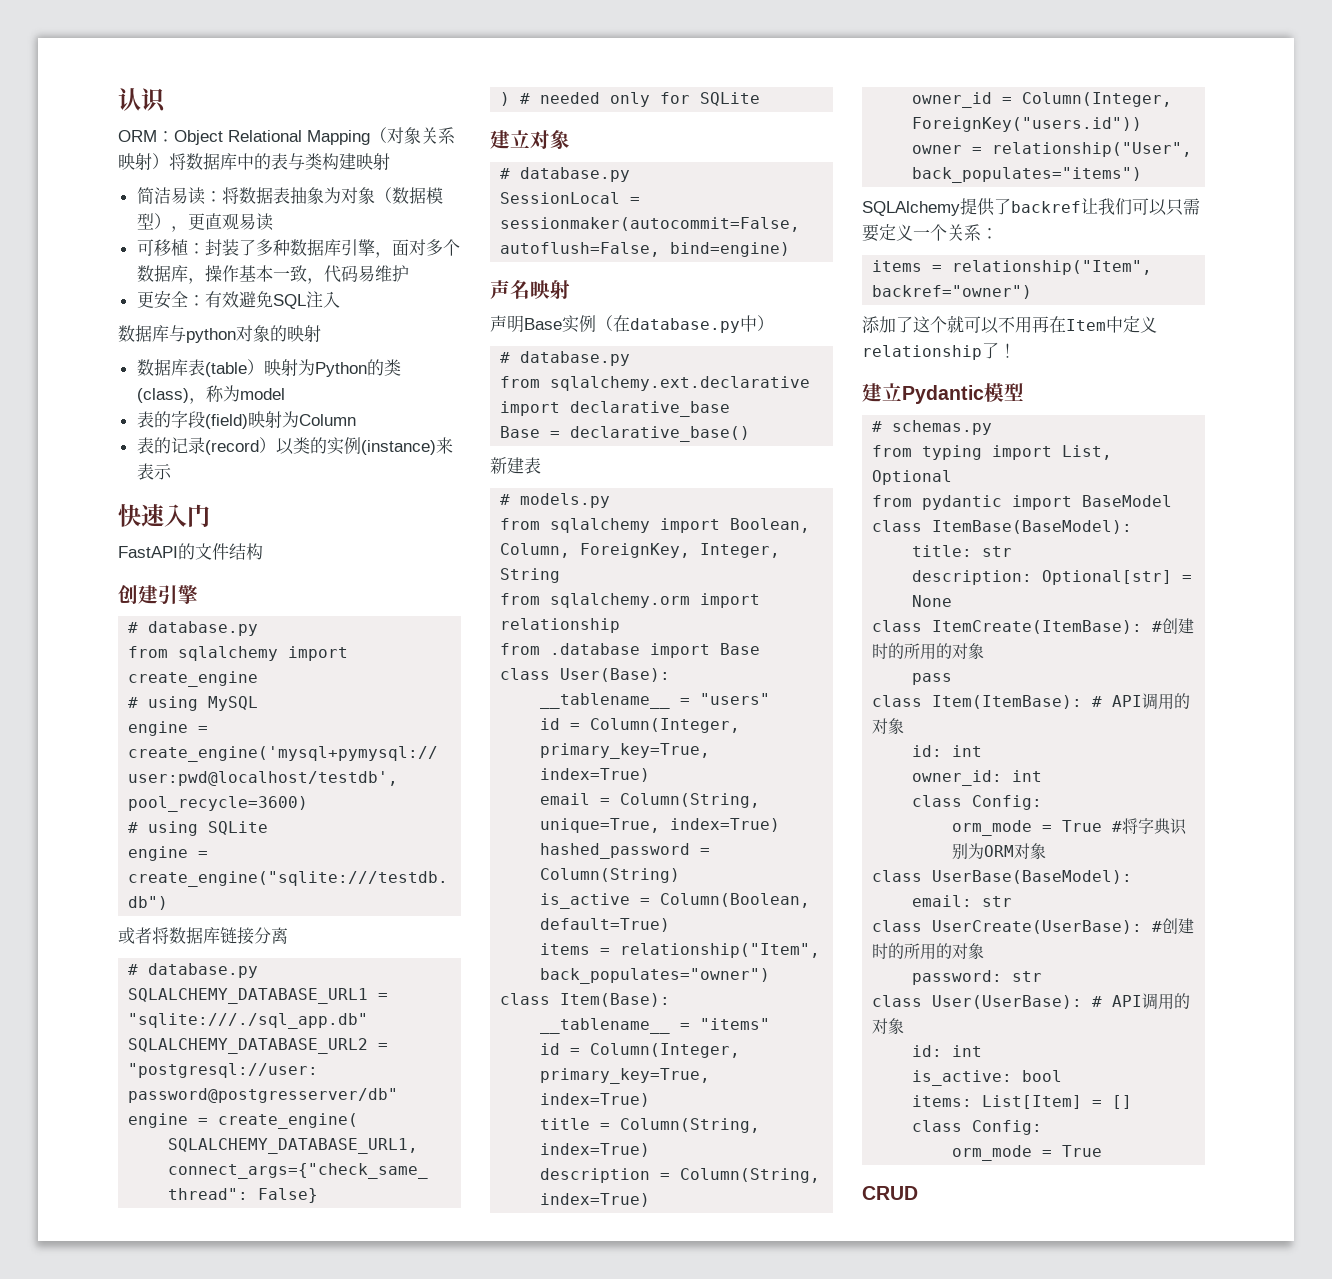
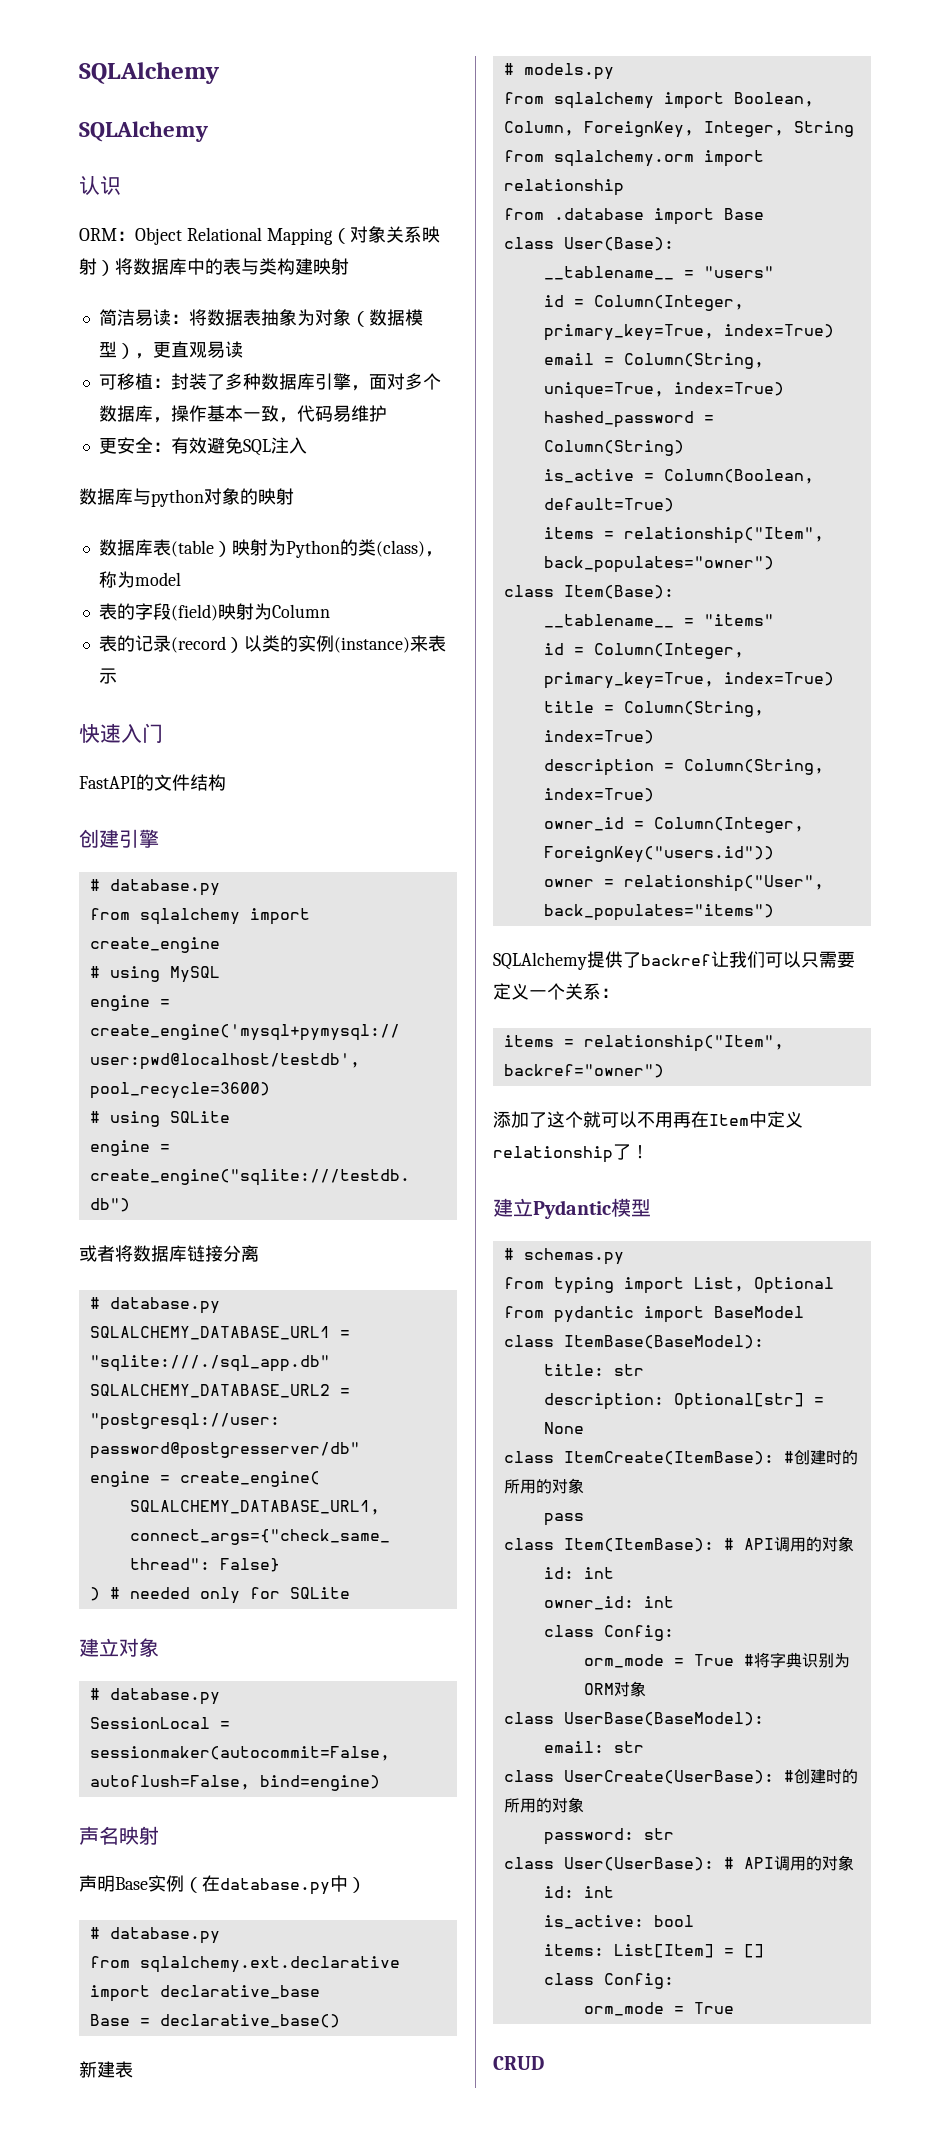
(118, 99) none -> [79,62,220,84] [79,121,208,142] SQLAlchemy // SQLAlchemy //

